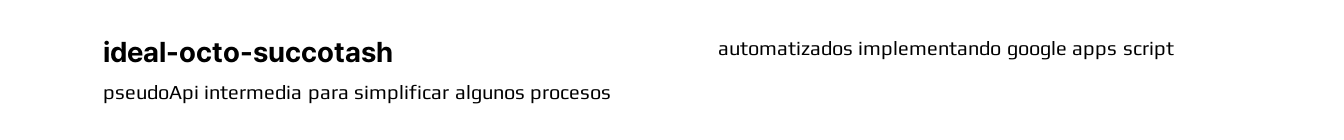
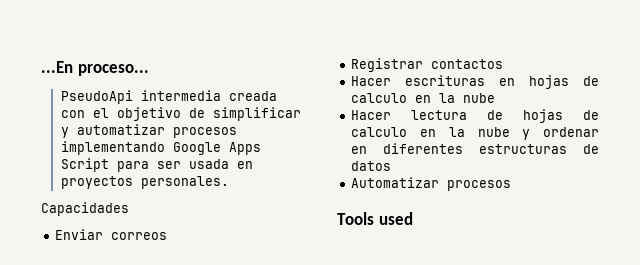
[103,40,393,63] [103,84,611,104] [718,41,1174,60] ideal-octo-succotash // pseudoApi intermedia para simplificar algunos procesos automatizados implementando google apps script -> [41,61,149,76] [60,90,277,104] [60,107,301,121] [60,124,237,138] [60,141,261,155] [60,158,253,172] [60,176,229,189] [41,202,129,216] [55,229,168,240] [351,58,504,72] [351,75,599,89] [351,93,496,103] [351,109,599,123] [351,127,599,140] [351,143,599,154] [351,161,392,171] [351,177,512,191] [337,212,413,225] ...En proceso... // PseudoApi intermedia creada con el objetivo de simplificar y automatizar procesos implementando Google Apps Script para ser usada en proyectos personales. // Capacidades // Enviar correos // Registrar contactos // Hacer escrituras en hojas de calculo en la nube // Hacer lectura de hojas de calculo en la nube y ordenar en diferentes estructuras de datos // Automatizar procesos // Tools used

